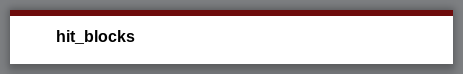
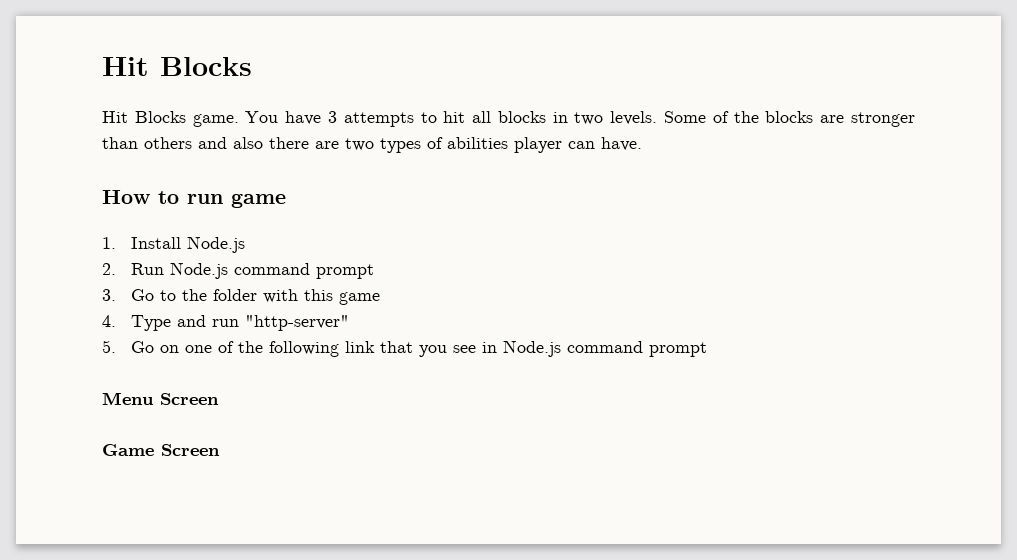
[56,30,135,44] hit_blocks -> [102,57,252,76] [102,111,915,127] [102,137,642,153] [102,190,286,208] [102,236,246,253] [102,262,375,279] [102,289,381,305] [102,315,350,331] [102,340,708,357] [102,392,219,405] [102,444,220,456] Hit Blocks // Hit Blocks game. You have 3 attempts to hit all blocks in two levels. Some of the blocks are stronger than others and also there are two types of abilities player can have. // How to run game // 1. Install Node.js // 2. Run Node.js command prompt // 3. Go to the folder with this game // 4. Type and run "http-server" // 5. Go on one of the following link that you see in Node.js command prompt // Menu Screen // Game Screen

